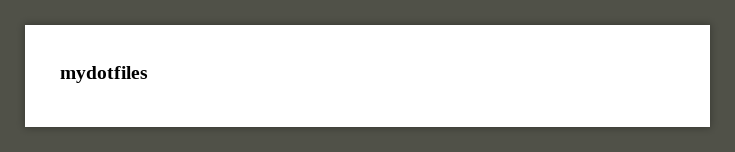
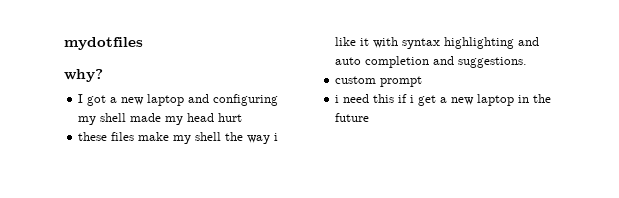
(148, 74) none -> [64,69,103,82] [78,94,279,106] [78,113,243,125] [78,132,279,144] [335,37,540,49] [335,56,528,68] [335,76,423,87] [335,94,552,106] [335,113,370,122] // why? // I got a new laptop and configuring my shell made my head hurt // these files make my shell the way i like it with syntax highlighting and auto completion and suggestions. // custom prompt // i need this if i get a new laptop in the future

